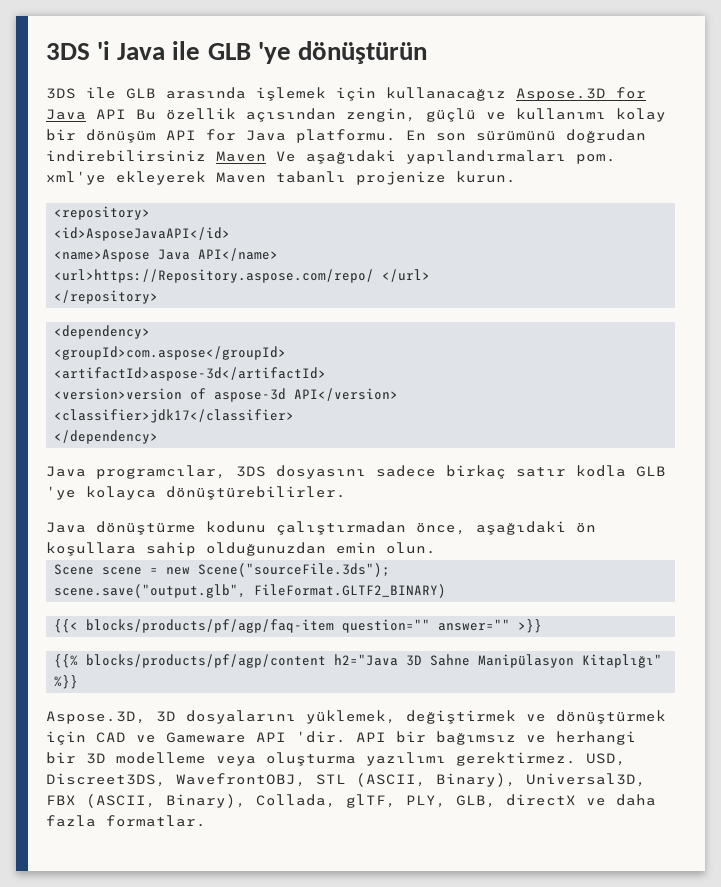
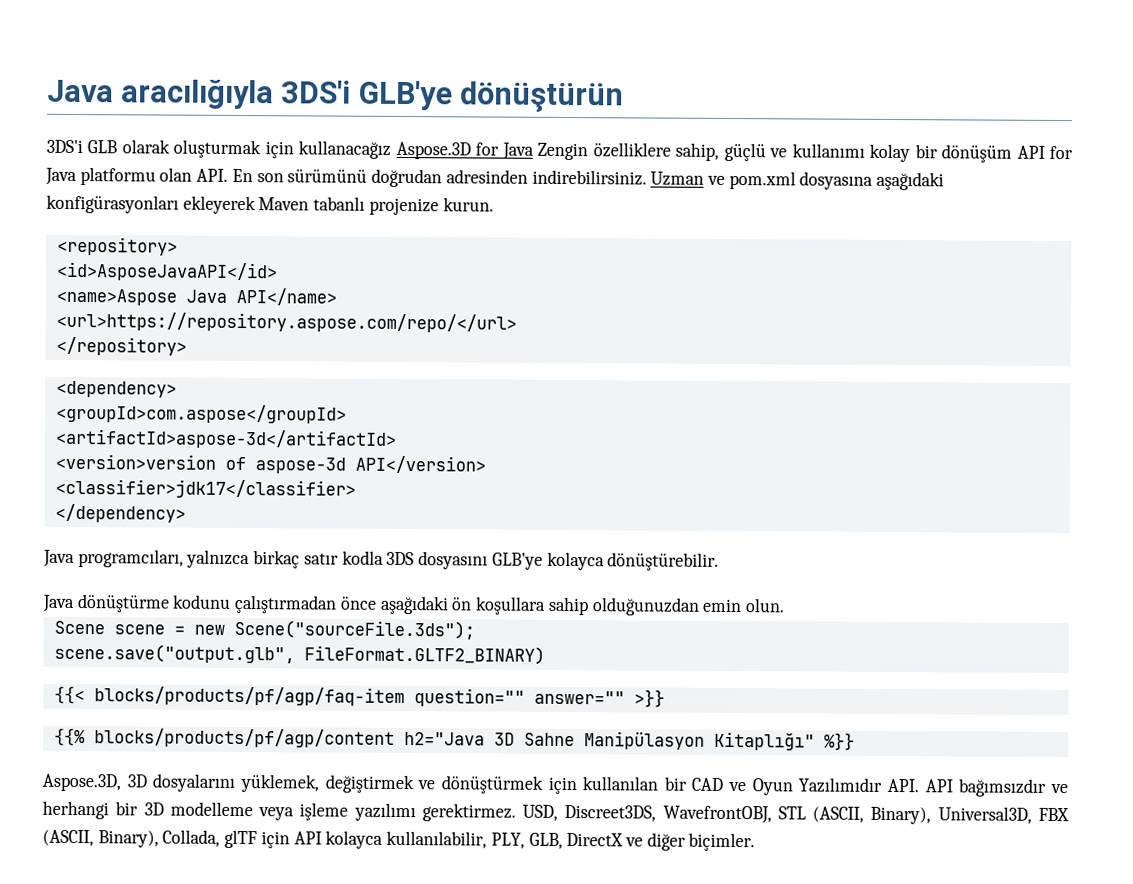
[46,41,427,64] [46,87,326,101] 3DS 'i Java ile GLB 'ye dönüştürün // 3DS ile GLB arasında işlemek -> [47,79,624,113] [46,139,262,159] Java aracılığıyla 3DS'i GLB'ye dönüştürün // 3DS'i GLB olarak oluşturmak
[96,108,416,122] API Bu özellik açısından zengin, -> [537,142,720,161] Zengin özelliklere sahip,
[296,129,396,143] platformu. -> [79,167,229,186] platformu olan API.
[46,150,616,164] [46,171,106,185] indirebilirsiniz Maven Ve aşağıdaki yapılandırmaları pom. xml'ye -> [445,169,945,191] [46,194,179,214] adresinden indirebilirsiniz. Uzman ve pom.xml dosyasına aşağıdaki konfigürasyonları
[54,269,431,283] <url>https://Repository.aspose.com/repo/ </url> -> [55,311,517,333] <url>https://repository.aspose.com/repo/</url>
[96,465,666,479] [46,486,346,500] programcılar, 3DS dosyasını sadece birkaç satır kodla GLB 'ye kolayca dönüştürebilirler. -> [77,549,720,571] programcıları, yalnızca birkaç satır kodla 3DS dosyasını GLB'ye kolayca dönüştürebilir.
[416,522,466,535] önce, -> [339,596,377,610] önce
[96,731,516,745] CAD ve Gameware API 'dir. API bir bağımsız -> [582,776,1047,797] kullanılan bir CAD ve Oyun Yazılımıdır API. API bağımsızdır
[266,752,356,766] oluşturma -> [299,802,349,821] işleme
[346,794,656,808] [46,815,206,827] glTF, PLY, GLB, directX ve daha fazla formatlar. -> [224,829,756,852] glTF için API kolayca kullanılabilir, PLY, GLB, DirectX ve diğer biçimler.

